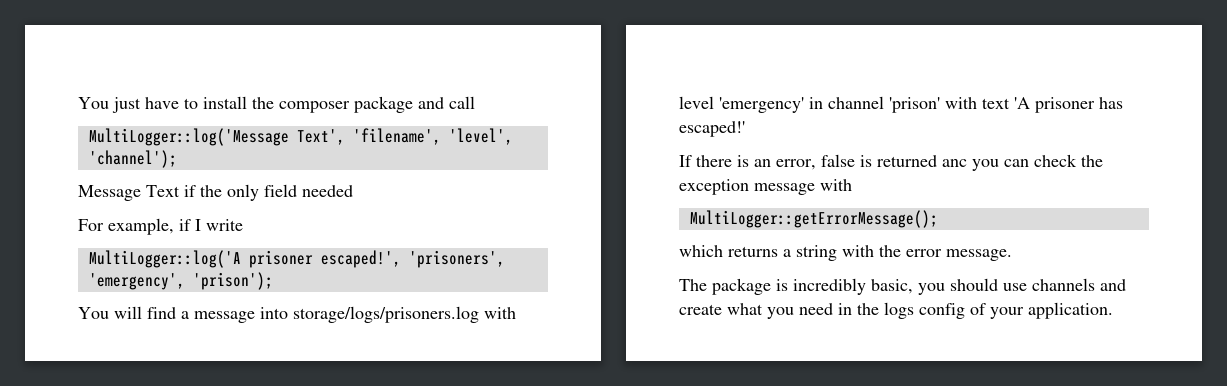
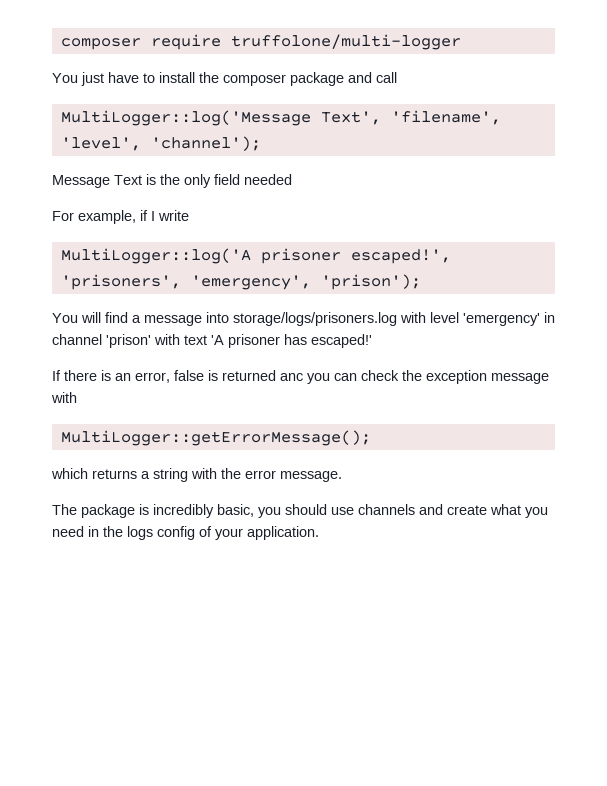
(78, 103) none -> [60,34,461,50] composer require truffolone/multi-logger //
[184,185,196,197] if -> [146,174,156,185] is

